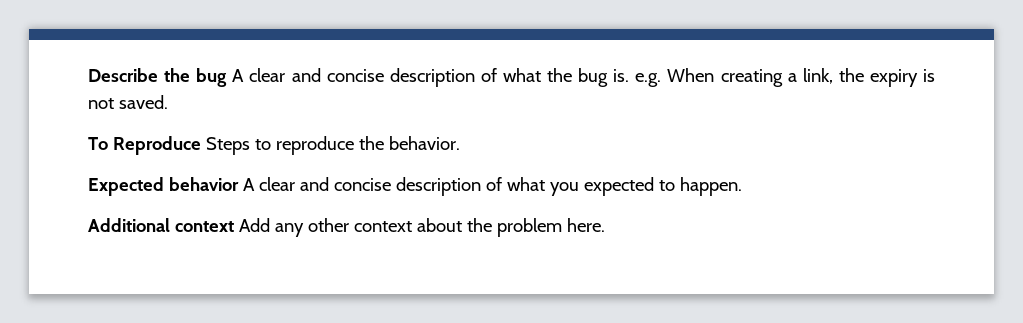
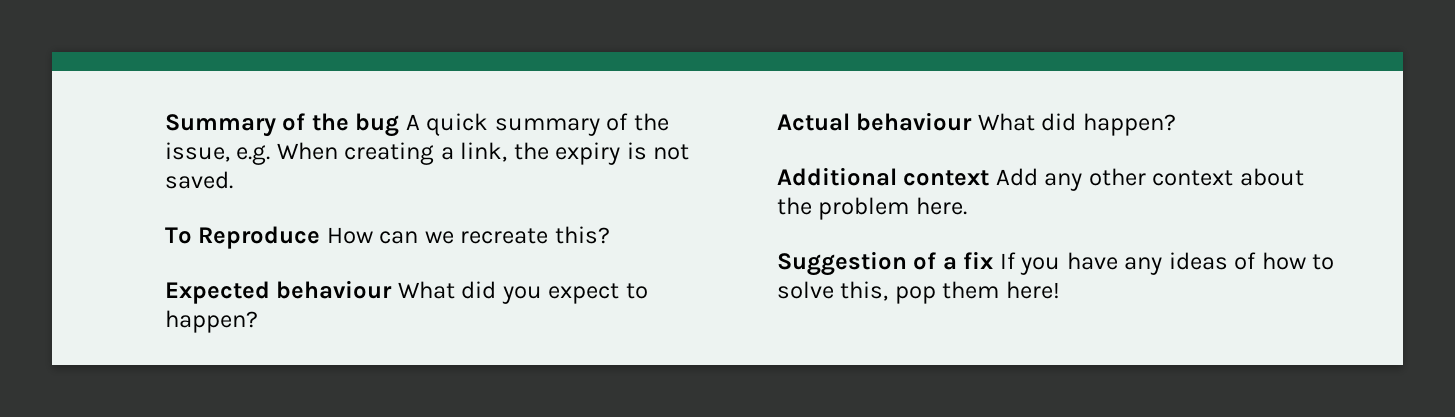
[88,68,158,82] Describe -> [165,113,306,137] Summary of
[249,68,630,87] clear and concise description of what the bug is. -> [426,113,669,136] [165,142,230,162] quick summary of the issue,
[205,136,460,155] [88,177,742,196] Steps to reproduce the behavior. // Expected behavior A clear and concise description of what you expected to happen. -> [326,226,610,244] [165,280,648,304] [165,310,258,333] [777,112,1176,136] How can we recreate this? // Expected behaviour What did you expect to happen? // Actual behaviour What did happen?
(605, 225) none -> [777,251,1335,276] [777,281,1060,304] // Suggestion of a fix If you have any ideas of how to solve this, pop them here!

